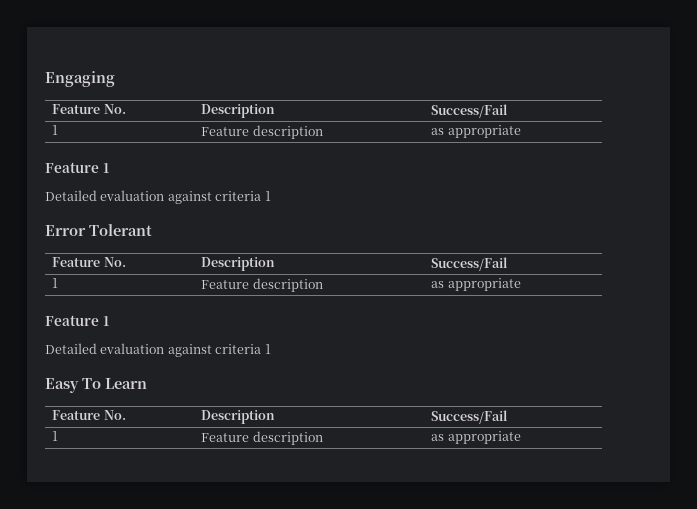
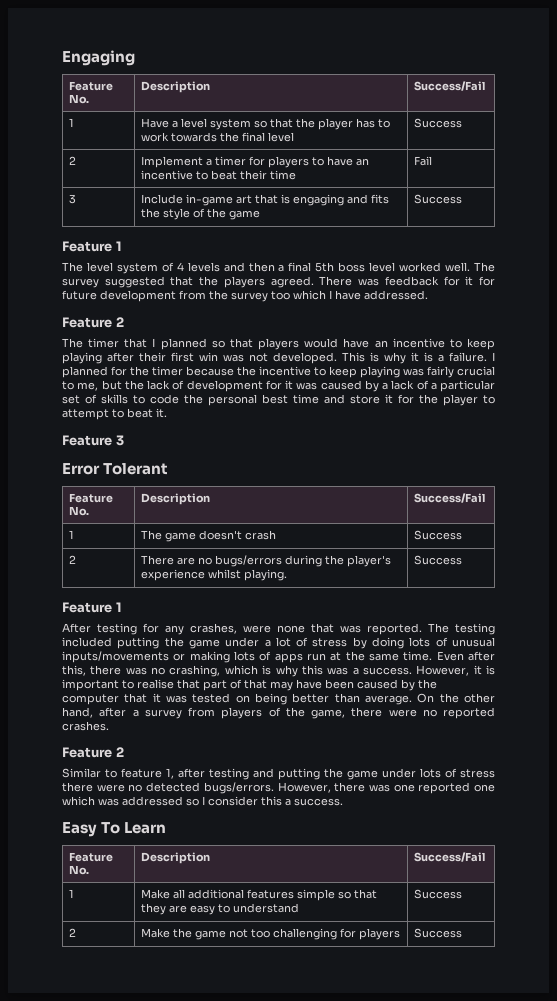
[201,125,323,139] [431,125,521,138] [45,162,109,173] [45,190,271,204] Feature description | as appropriate // Feature 1 // Detailed evaluation against criteria 1 -> [141,118,391,130] [141,132,295,142] [414,118,463,128] [69,156,77,165] [141,156,370,168] [141,170,297,180] [414,156,433,166] [69,194,77,204] [141,194,390,206] [141,208,261,220] [414,194,463,204] [62,241,122,252] [62,262,496,274] [62,276,496,288] [62,290,428,302] [62,317,124,328] [62,338,495,350] [62,352,495,364] [62,366,495,378] [62,380,495,392] [62,394,495,406] [62,408,167,420] [62,435,124,446] Have a level system so that the player has to work towards the final level | Success // 2 | Implement a timer for players to have an incentive to beat their time | Fail // 3 | Include in-game art that is engaging and fits the style of the game | Success // Feature 1 // The level system of 4 levels and then a final 5th boss level worked well. The survey suggested that the players agreed. There was feedback for it for future development from the survey too which I have addressed. // Feature 2 // The timer that I planned so that players would have an incentive to keep playing after their first win was not developed. This is why it is a failure. I planned for the timer because the incentive to keep playing was fairly crucial to me, but the lack of development for it was caused by a lack of a particular set of skills to code the personal best time and store it for the player to attempt to beat it. // Feature 3
[201,278,323,292] [431,278,521,291] [45,315,109,326] [45,343,271,357] Feature description | as appropriate // Feature 1 // Detailed evaluation against criteria 1 -> [141,530,277,542] [414,530,463,540] [69,555,77,564] [141,555,392,567] [141,569,288,581] [414,555,463,565] [62,602,122,613] [62,623,495,635] [62,637,496,649] [62,651,495,663] [62,665,495,677] [62,679,437,691] [62,693,495,705] [62,707,495,719] [62,721,109,731] [62,747,124,758] [62,768,495,780] [62,782,495,794] [62,796,343,806] The game doesn't crash | Success // 2 | There are no bugs/errors during the player's experience whilst playing. | Success // Feature 1 // After testing for any crashes, were none that was reported. The testing included putting the game under a lot of stress by doing lots of unusual inputs/movements or making lots of apps run at the same time. Even after this, there was no crashing, which is why this was a success. However, it is important to realise that part of that may have been caused by the computer that it was tested on being better than average. On the other hand, after a survey from players of the game, there were no reported crashes. // Feature 2 // Similar to feature 1, after testing and putting the game under lots of stress there were no detected bugs/errors. However, there was one reported one which was addressed so I consider this a success.
[201,431,323,445] [431,431,521,444] Feature description | as appropriate -> [141,889,378,901] [141,903,300,915] [414,889,463,899] [69,928,77,937] [141,928,401,940] [414,928,463,938] Make all additional features simple so that they are easy to understand | Success // 2 | Make the game not too challenging for players | Success

